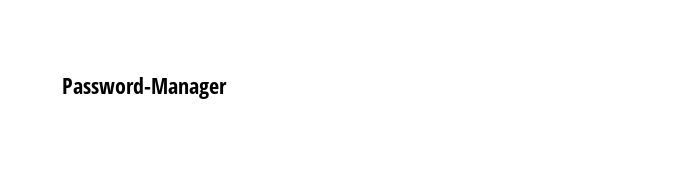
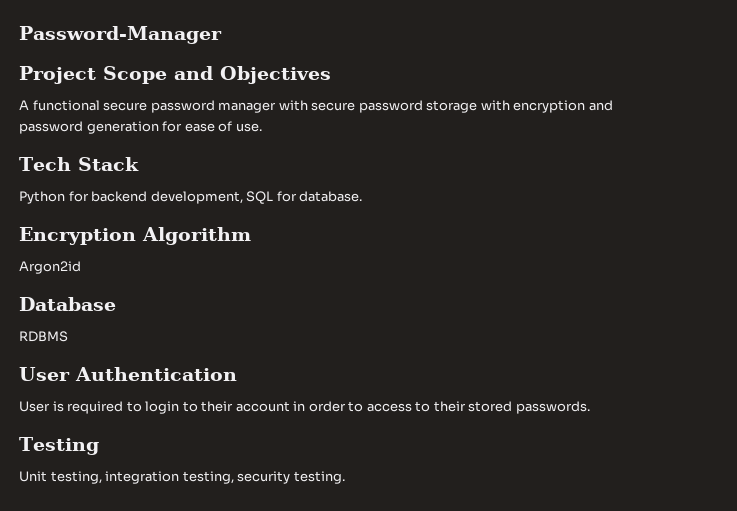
(227, 88) none -> [19,66,331,84] [19,100,613,113] [19,121,262,134] [19,157,139,171] [19,191,363,204] [19,227,251,245] [19,261,81,274] [19,297,116,311] [19,331,68,342] [19,367,237,381] [19,401,590,414] [19,437,99,455] [19,471,345,484] // Project Scope and Objectives // A functional secure password manager with secure password storage with encryption and password generation for ease of use. // Tech Stack // Python for backend development, SQL for database. // Encryption Algorithm // Argon2id // Database // RDBMS // User Authentication // User is required to login to their account in order to access to their stored passwords. // Testing // Unit testing, integration testing, security testing.

